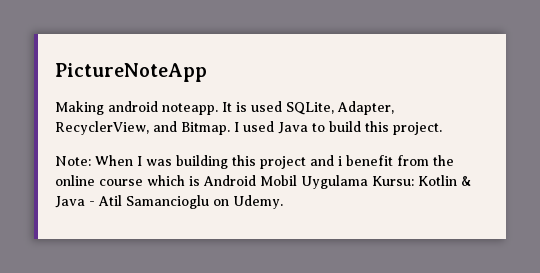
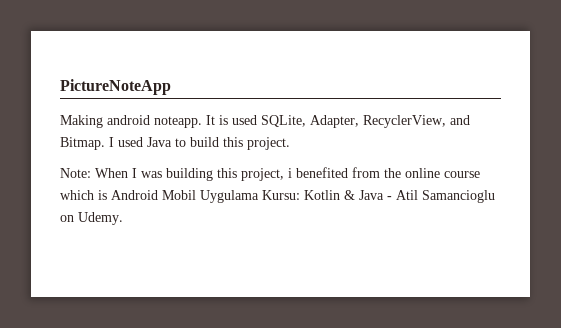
[260,155,393,169] project and i benefit -> [241,167,348,181] project, i benefited

